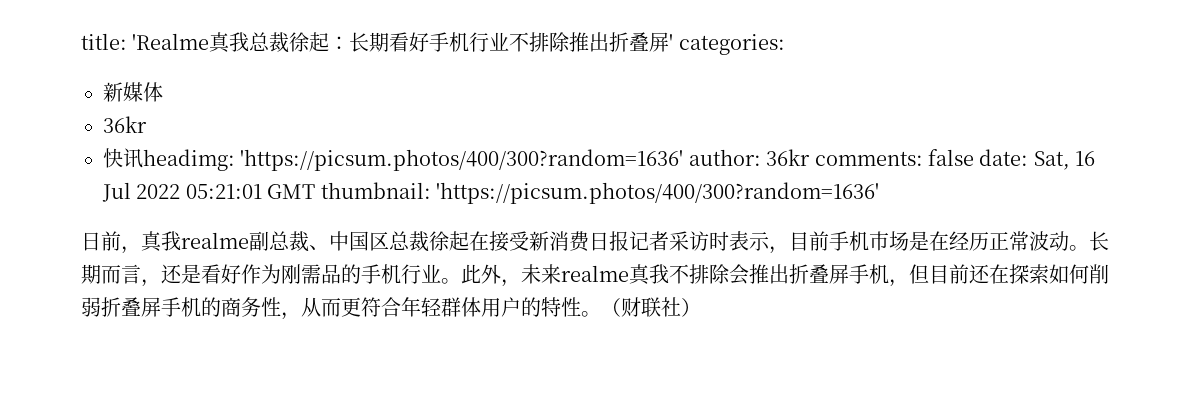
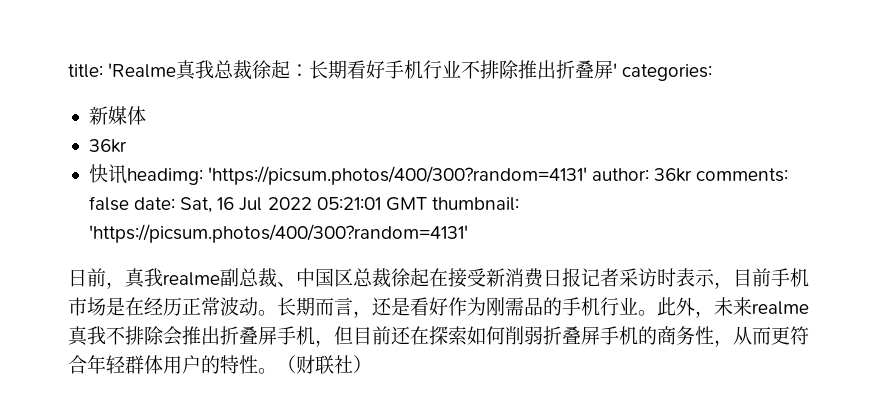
[240,149,684,171] 'https://picsum.photos/400/300?random=1636' -> [208,166,588,185] 'https://picsum.photos/400/300?random=4131'
[436,182,879,204] 'https://picsum.photos/400/300?random=1636' -> [88,224,468,243] 'https://picsum.photos/400/300?random=4131'

